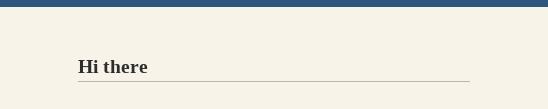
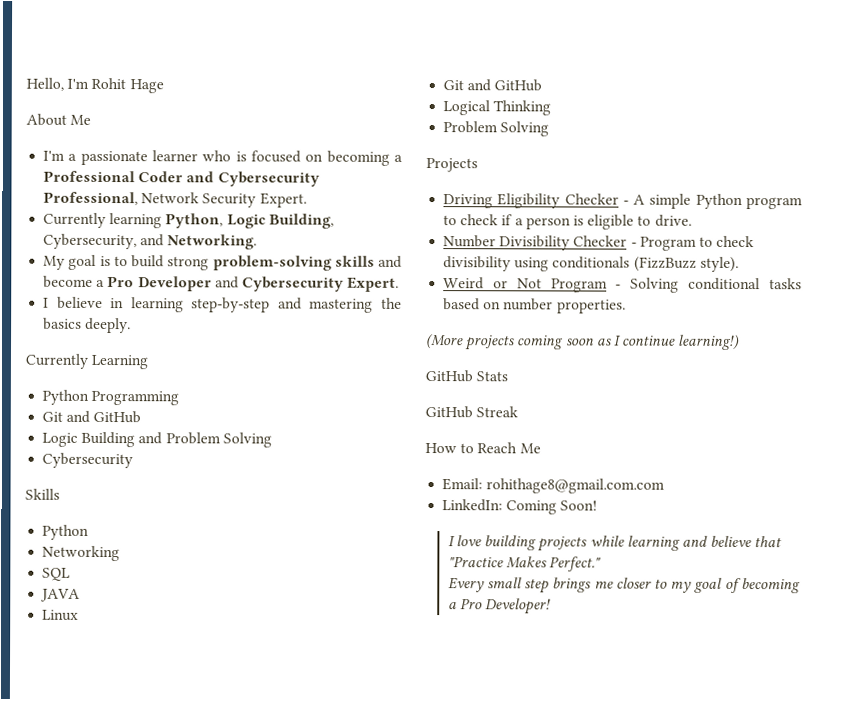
[78,60,149,73] Hi there -> [26,77,164,94] [26,113,92,126] [43,150,403,166] [43,170,320,187] [43,191,307,208] [43,212,334,229] [43,233,258,250] [43,254,402,271] [43,275,400,292] [43,296,402,313] [43,317,132,334] [25,353,149,370] [42,389,180,406] [42,410,142,424] [42,431,272,448] [42,452,134,469] [25,488,60,500] [42,524,90,540] [42,545,121,562] [42,567,71,581] [40,588,81,602] [42,609,80,621] [443,79,543,92] [443,100,552,116] [443,121,550,137] [426,158,478,173] [443,193,803,210] [443,214,692,230] [443,235,755,251] [443,256,739,272] [443,277,802,293] [443,298,626,314] [426,334,741,351] [425,370,509,383] [425,406,519,419] [425,442,541,454] [442,478,666,494] [442,499,598,515] [447,535,783,552] [447,556,602,572] [447,577,800,594] [447,598,552,615] Hello, I'm Rohit Hage // About Me // I'm a passionate learner who is focused on becoming a Professional Coder and Cybersecurity Professional, Network Security Expert. // Currently learning Python, Logic Building, Cybersecurity, and Networking. // My goal is to build strong problem-solving skills and become a Pro Developer and Cybersecurity Expert. // I believe in learning step-by-step and mastering the basics deeply. // Currently Learning // Python Programming // Git and GitHub // Logic Building and Problem Solving // Cybersecurity // Skills // Python // Networking // SQL // JAVA // Linux // Git and GitHub // Logical Thinking // Problem Solving // Projects // Driving Eligibility Checker - A simple Python program to check if a person is eligible to drive. // Number Divisibility Checker - Program to check divisibility using conditionals (FizzBuzz style). // Weird or Not Program - Solving conditional tasks based on number properties. // (More projects coming soon as I continue learning!) // GitHub Stats // GitHub Streak // How to Reach Me // Email: rohithage8@gmail.com.com // LinkedIn: Coming Soon! // I love building projects while learning and believe that "Practice Makes Perfect." // Every small step brings me closer to my goal of becoming a Pro Developer!

